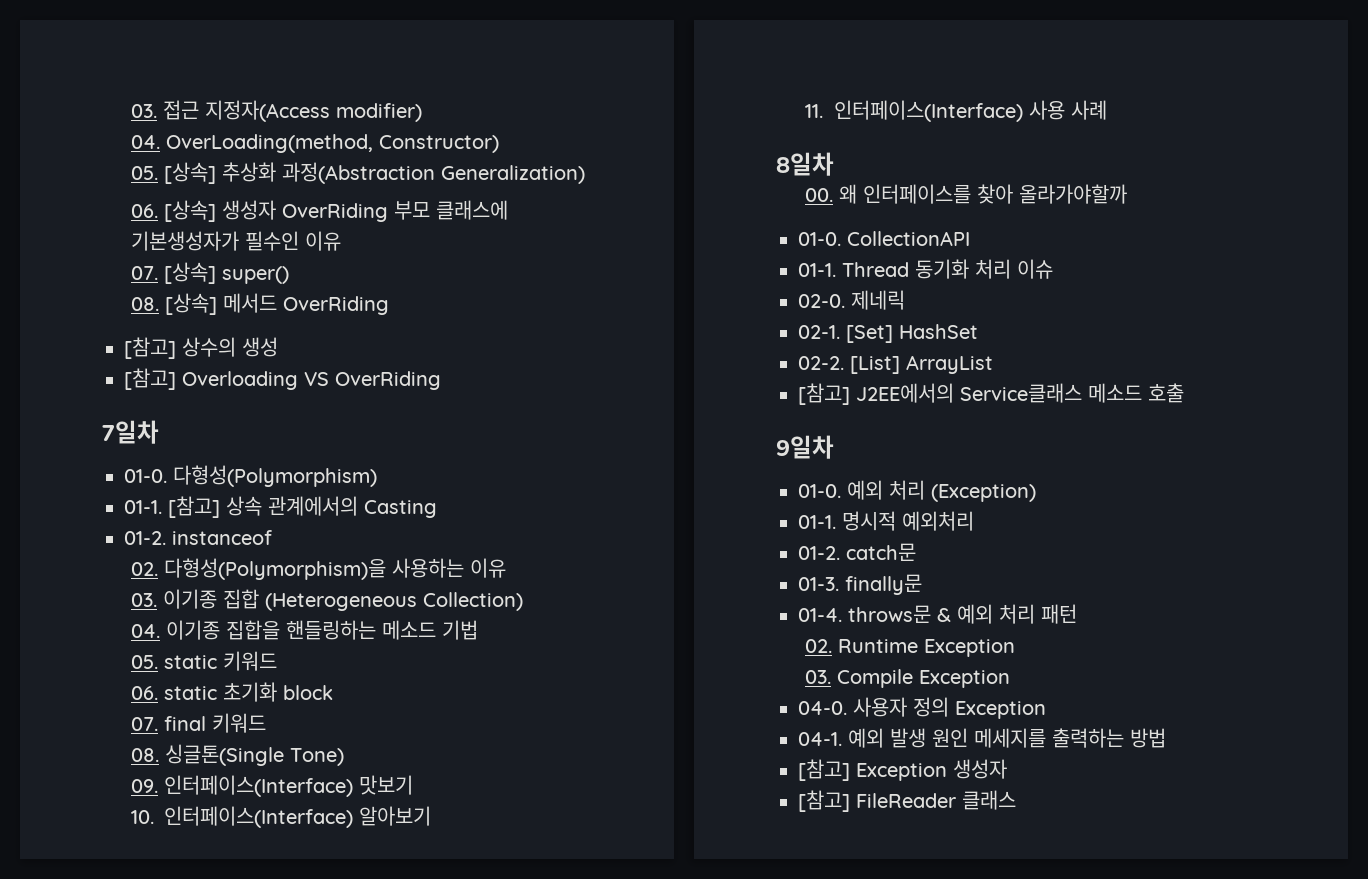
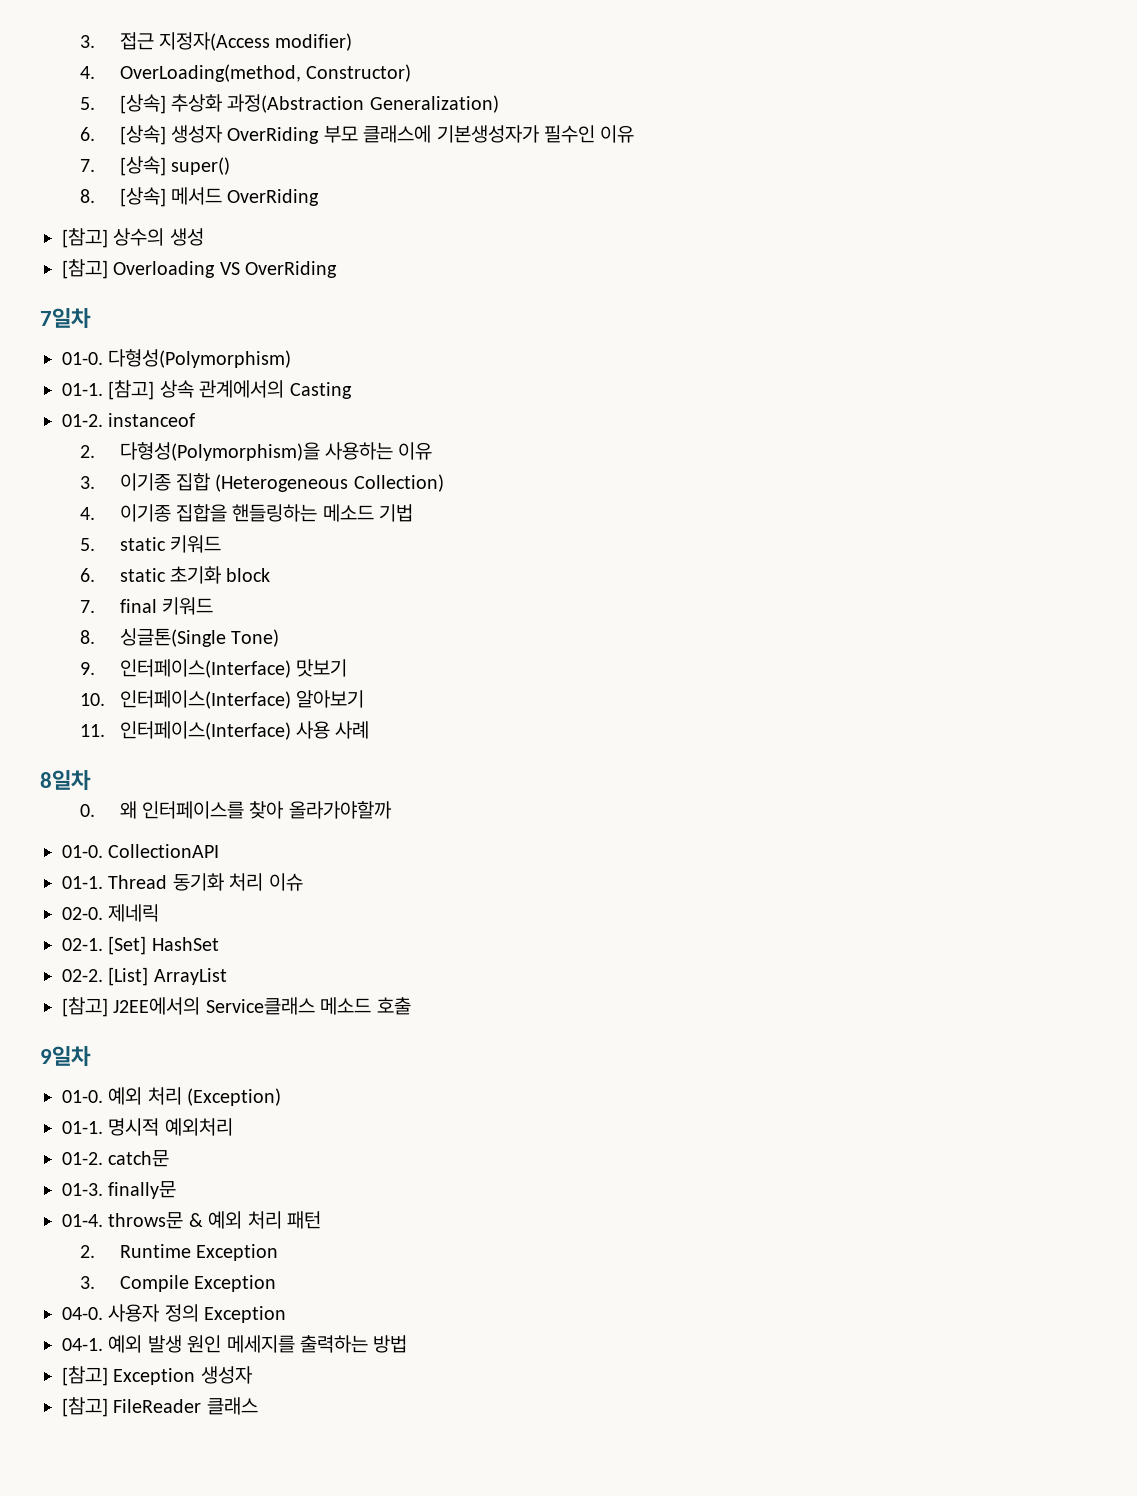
[131,104,158,118] 03. -> [79,35,95,48] 3.
[131,135,161,149] 04. -> [79,66,95,79] 4.
[131,166,159,180] 05. -> [79,97,95,110] 5.
[131,204,159,218] 06. -> [79,127,95,141] 6.
[131,266,159,280] 07. -> [79,159,95,172] 7.
[131,297,160,311] 08. -> [79,189,95,203] 8.
[131,562,159,576] 02. -> [79,445,95,458] 2.
[131,593,158,607] 03. -> [79,476,95,489] 3.
[131,624,161,638] 04. -> [79,507,95,520] 4.
[131,655,159,669] 05. -> [79,538,95,551] 5.
[131,686,159,700] 06. -> [79,568,95,582] 6.
[131,717,159,731] 07. -> [79,600,95,613] 7.
[131,748,160,762] 08. -> [79,630,95,644] 8.
[131,779,159,793] 09. -> [79,662,95,675] 9.
[805,188,834,202] 00. -> [79,804,95,817] 0.
[805,639,833,653] 02. -> [79,1245,95,1258] 2.
[805,670,832,684] 03. -> [79,1276,95,1289] 3.

